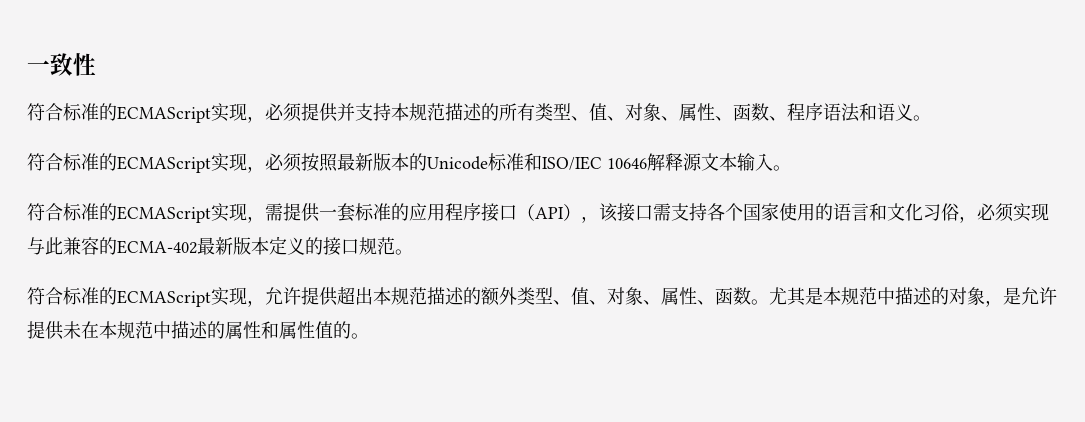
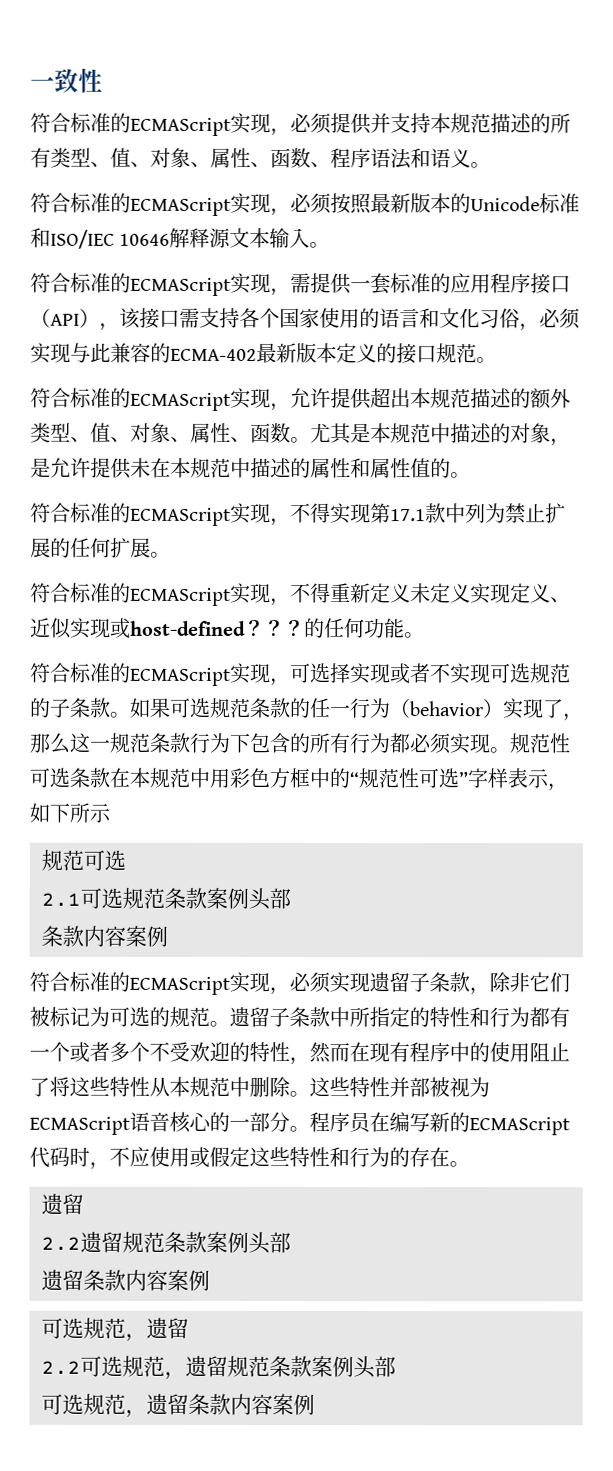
(369, 336) none -> [30,502,566,526] [30,537,171,558] [30,582,571,606] [30,617,425,639] [30,662,571,686] [30,697,584,722] [29,732,571,755] [29,767,568,792] [29,802,111,823] [41,849,126,871] [41,887,291,910] [41,925,168,947] [29,971,570,996] [29,1006,570,1028] [29,1041,570,1066] [29,1076,490,1098] [29,1111,570,1136] [29,1146,470,1170] [41,1193,84,1215] [41,1231,291,1254] [41,1269,210,1291] [41,1317,189,1342] [41,1355,396,1380] [41,1393,315,1418] // 符合标准的ECMAScript实现，不得实现第17.1款中列为禁止扩展的任何扩展。 // 符合标准的ECMAScript实现，不得重新定义未定义实现定义、近似实现或host-defined？？？的任何功能。 // 符合标准的ECMAScript实现，可选择实现或者不实现可选规范的子条款。如果可选规范条款的任一行为（behavior）实现了，那么这一规范条款行为下包含的所有行为都必须实现。规范性可选条款在本规范中用彩色方框中的“规范性可选”字样表示，如下所示 // 规范可选 // 2.1可选规范条款案例头部 // 条款内容案例 // 符合标准的ECMAScript实现，必须实现遗留子条款，除非它们被标记为可选的规范。遗留子条款中所指定的特性和行为都有一个或者多个不受欢迎的特性，然而在现有程序中的使用阻止了将这些特性从本规范中删除。这些特性并部被视为ECMAScript语音核心的一部分。程序员在编写新的ECMAScript代码时，不应使用或假定这些特性和行为的存在。 // 遗留 // 2.2遗留规范条款案例头部 // 遗留条款内容案例 // 可选规范，遗留 // 2.2可选规范，遗留规范条款案例头部 // 可选规范，遗留条款内容案例

